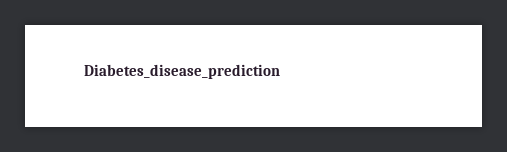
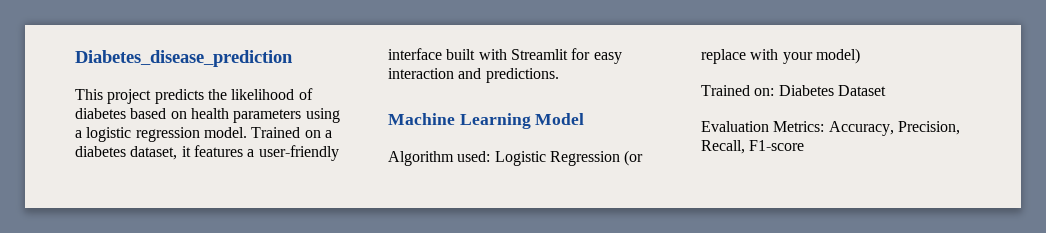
(280, 71) none -> [75,88,313,104] [75,108,340,123] [75,127,332,142] [75,145,339,161] [388,48,622,64] [388,68,559,83] [388,113,585,129] [388,150,644,166] [701,48,860,64] [701,85,886,96] [701,121,960,136] [701,140,805,154] // This project predicts the likelihood of diabetes based on health parameters using a logistic regression model. Trained on a diabetes dataset, it features a user-friendly interface built with Streamlit for easy interaction and predictions. // Machine Learning Model // Algorithm used: Logistic Regression (or replace with your model) // Trained on: Diabetes Dataset // Evaluation Metrics: Accuracy, Precision, Recall, F1-score

